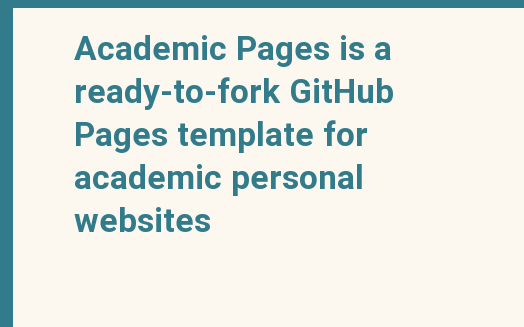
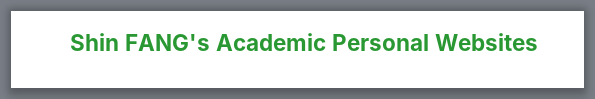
[74,35,393,67] [74,77,395,110] [74,120,369,153] [74,164,365,196] [74,207,211,232] Academic Pages is a ready-to-fork GitHub Pages template for academic personal websites -> [70,33,539,51] Shin FANG's Academic Personal Websites

